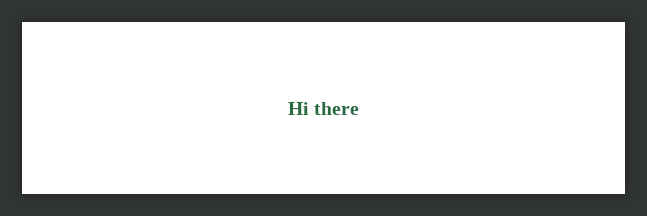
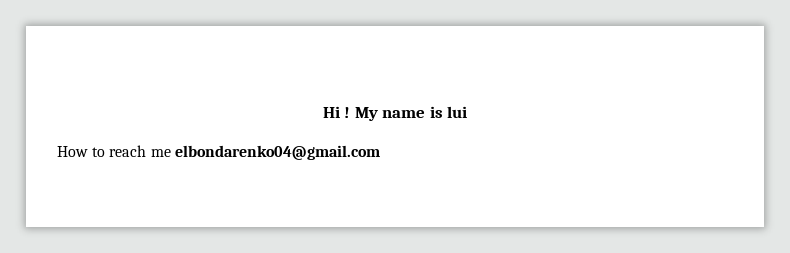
[313,102,359,115] there -> [344,106,468,121] [57,145,380,160] ! My name is lui // How to reach me elbondarenko04@gmail.com

